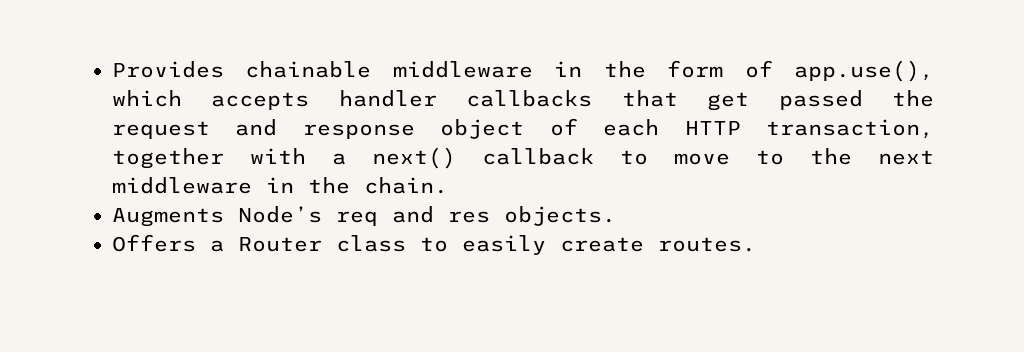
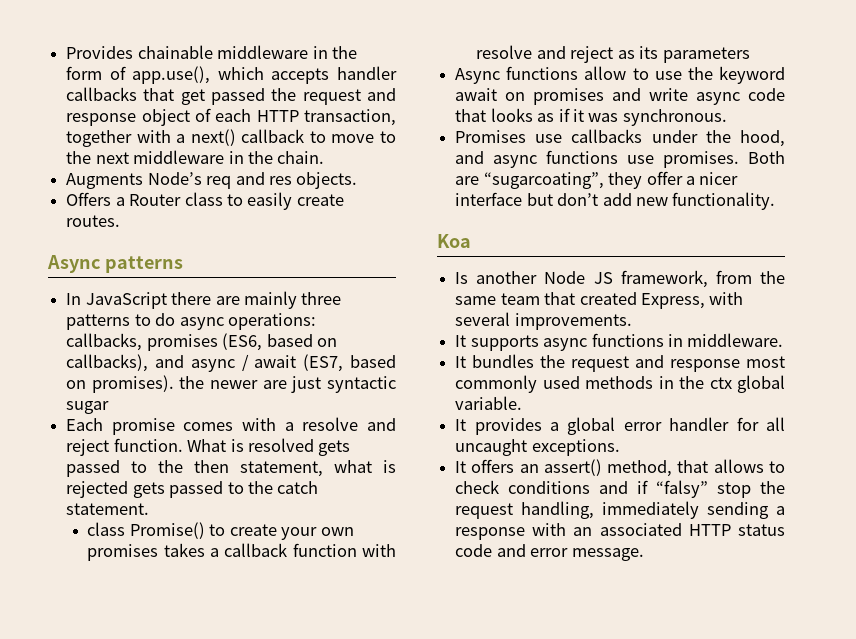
(756, 244) none -> [47,255,183,273] [66,291,342,309] [66,313,316,330] [66,333,337,351] [66,354,397,372] [66,375,396,393] [66,401,110,414] [66,417,396,435] [66,438,351,456] [66,460,396,477] [66,481,319,498] [66,503,150,515] [87,522,354,540] [87,543,397,561] [476,45,750,63] [455,66,785,84] [455,88,785,105] [455,108,727,126] [455,129,786,147] [455,150,785,168] [455,171,739,189] [455,192,776,210] [437,234,471,248] [455,270,785,288] [455,292,744,309] [455,312,632,330] [455,333,784,351] [455,354,785,372] [455,375,785,393] [455,396,523,410] [455,417,785,435] [455,439,620,456] [455,459,785,477] [455,480,785,498] [455,501,786,519] [455,523,785,540] [455,544,644,561] // Async patterns // In JavaScript there are mainly three patterns to do async operations: callbacks, promises (ES6, based on callbacks), and async / await (ES7, based on promises). the newer are just syntactic sugar // Each promise comes with a resolve and reject function. What is resolved gets passed to the then statement, what is rejected gets passed to the catch statement. // class Promise() to create your own promises takes a callback function with resolve and reject as its parameters // Async functions allow to use the keyword await on promises and write async code that looks as if it was synchronous. // Promises use callbacks under the hood, and async functions use promises. Both are “sugarcoating”, they offer a nicer interface but don’t add new functionality. // Koa // Is another Node JS framework, from the same team that created Express, with several improvements. // It supports async functions in middleware. // It bundles the request and response most commonly used methods in the ctx global variable. // It provides a global error handler for all uncaught exceptions. // It offers an assert() method, that allows to check conditions and if “falsy” stop the request handling, immediately sending a response with an associated HTTP status code and error message.

